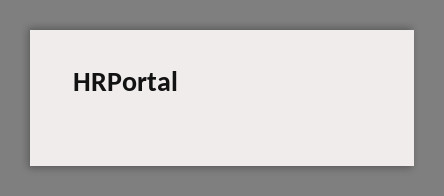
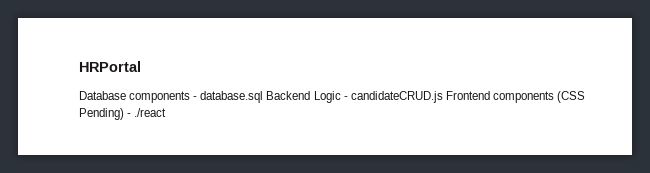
(178, 81) none -> [79,91,586,103] [79,108,167,120] // Database components - database.sql Backend Logic - candidateCRUD.js Frontend components (CSS Pending) - ./react

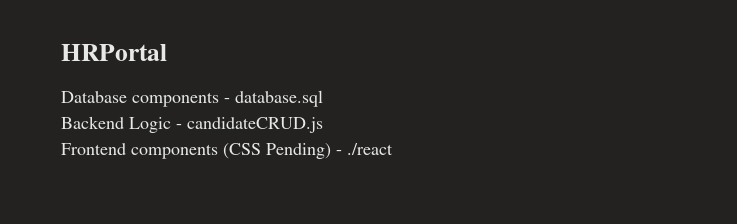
(264, 97) none -> (323, 98) //
(443, 97) none -> (323, 125) //

